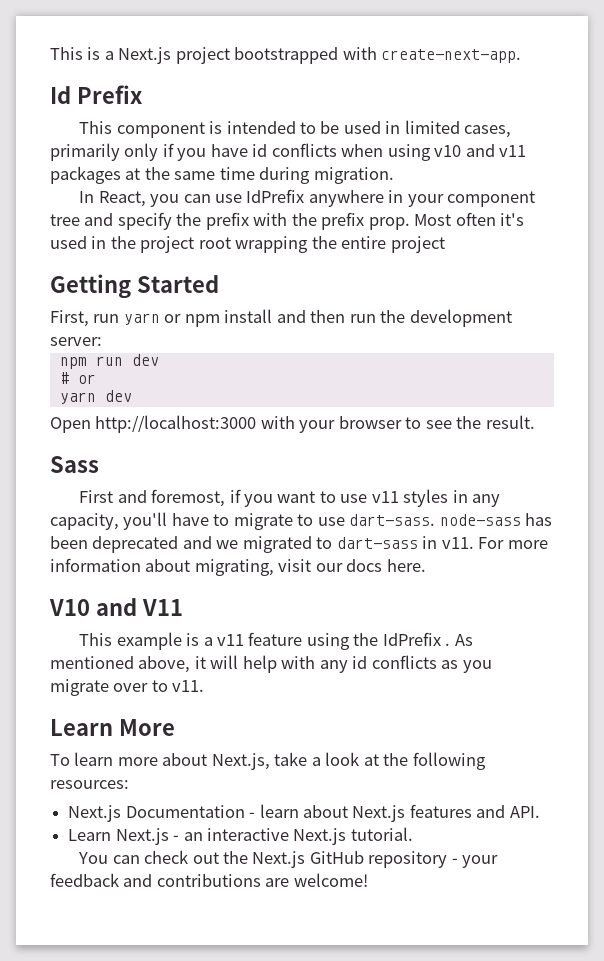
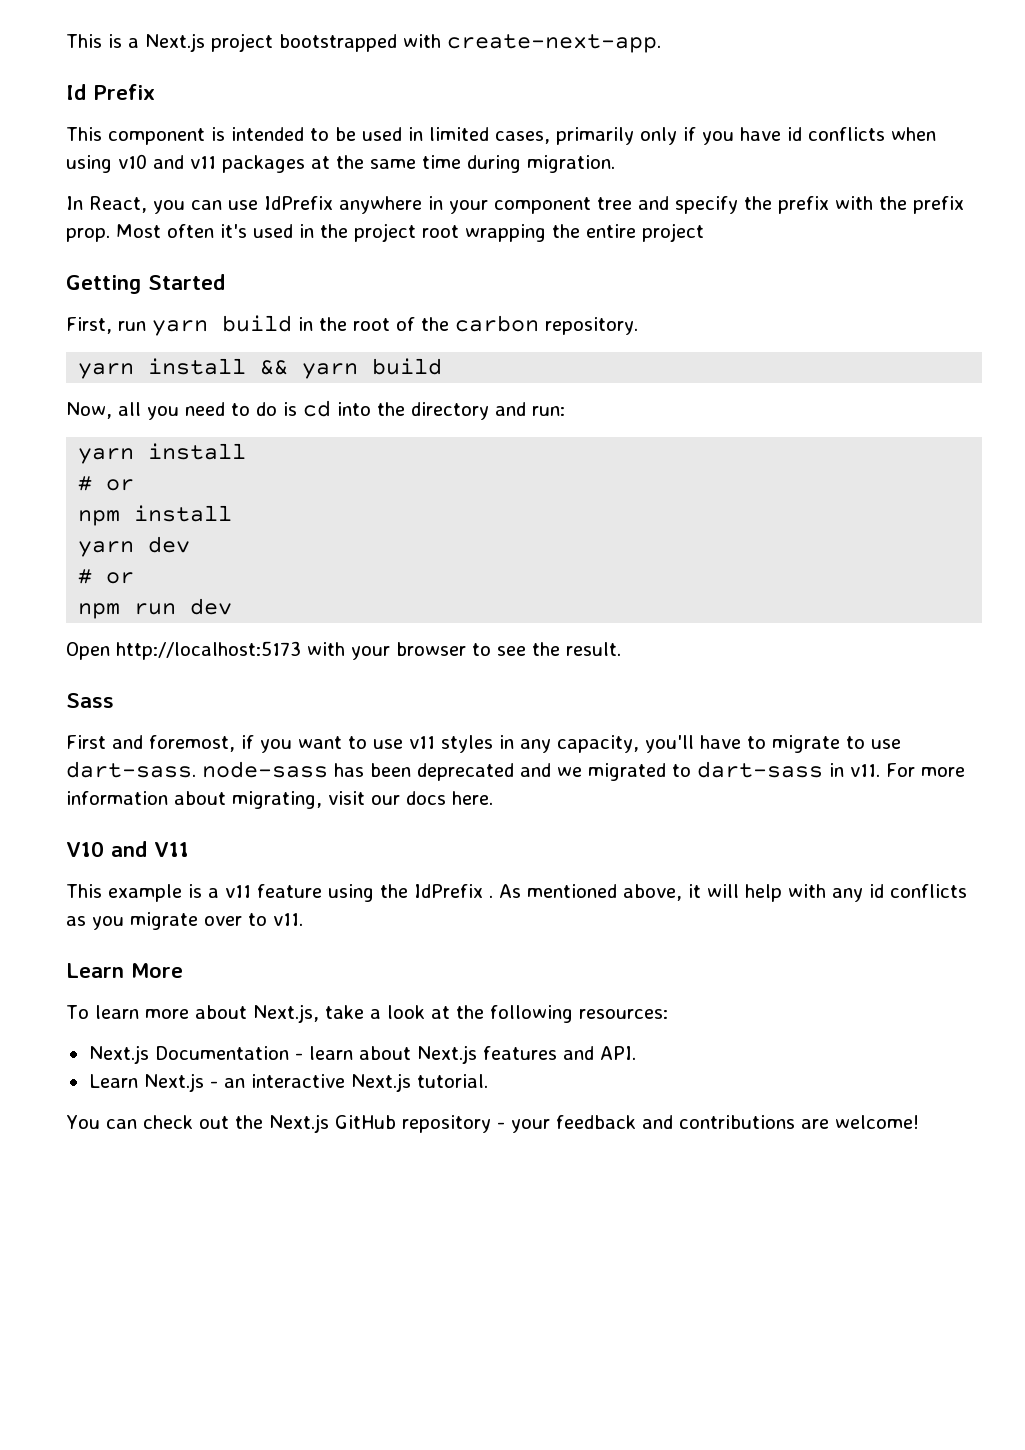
[164,314,182,323] or -> [222,315,638,335] [78,358,443,379] [66,400,565,420] [78,443,247,464] [78,476,135,491] build in the root of the carbon repository. // yarn install && yarn build // Now, all you need to do is cd into the directory and run: // yarn install // # or //
[276,309,512,327] [50,337,102,346] and then run the development server: -> [78,536,191,557] [78,569,135,584] // yarn dev // # or
[59,372,96,384] [59,390,132,404] // # or // yarn dev -> (233, 606) none
[95,415,257,433] http://localhost:3000 -> [116,641,301,660] http://localhost:5173

